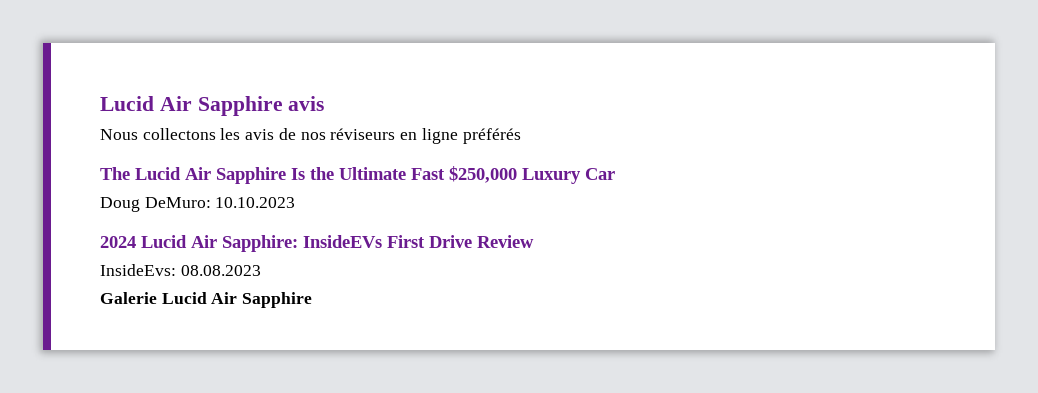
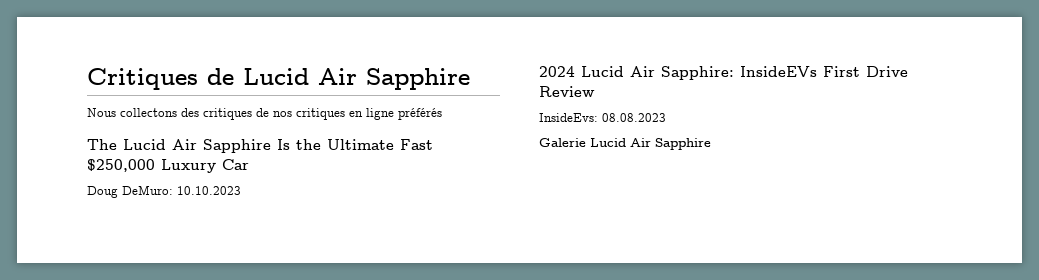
[100,96,325,116] Lucid Air Sapphire avis -> [87,68,470,90] Critiques de Lucid Air Sapphire
[220,128,275,140] les avis -> [181,108,252,120] des critiques
[330,128,396,140] réviseurs -> [296,108,345,120] critiques

